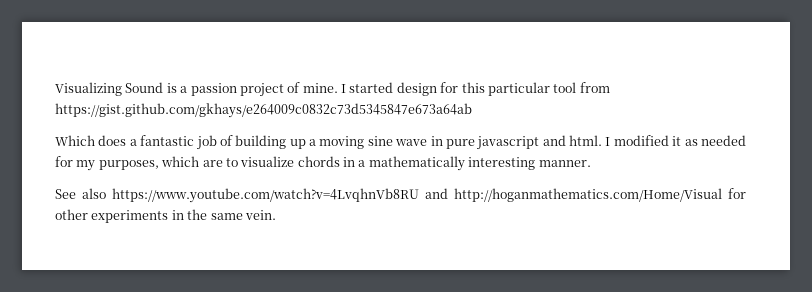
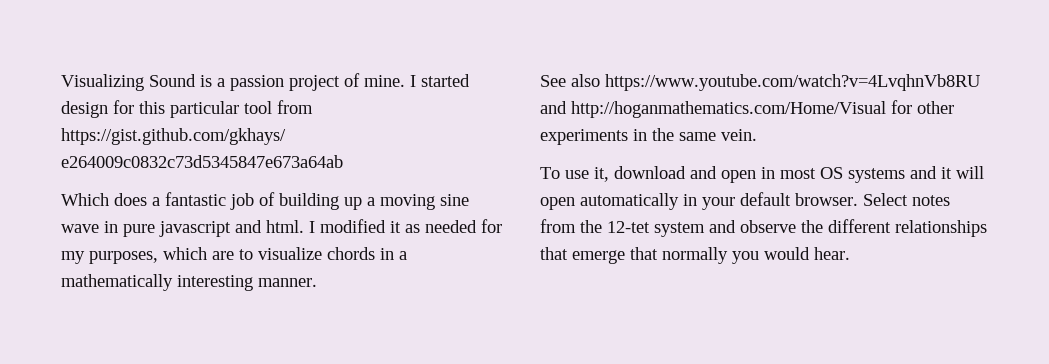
(276, 215) none -> [540,166,984,183] [540,192,950,210] [540,219,987,237] [540,247,850,264] // To use it, download and open in most OS systems and it will open automatically in your default browser. Select notes from the 12-tet system and observe the different relationships that emerge that normally you would hear.

